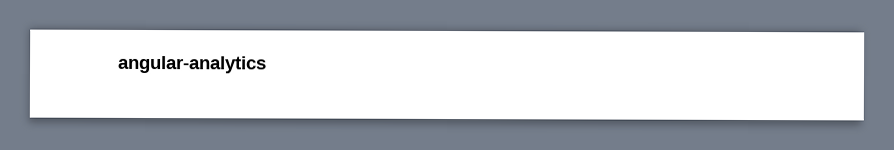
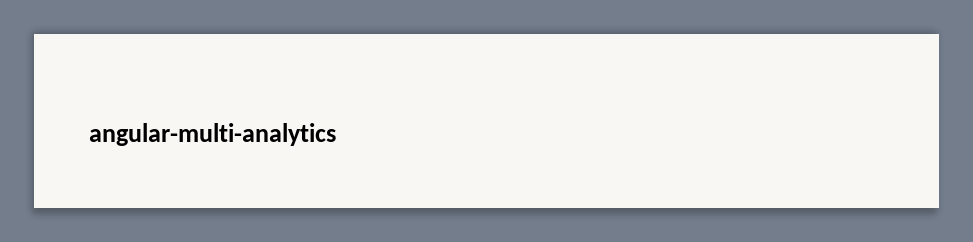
[118,55,267,74] angular-analytics -> [89,123,336,146] angular-multi-analytics

